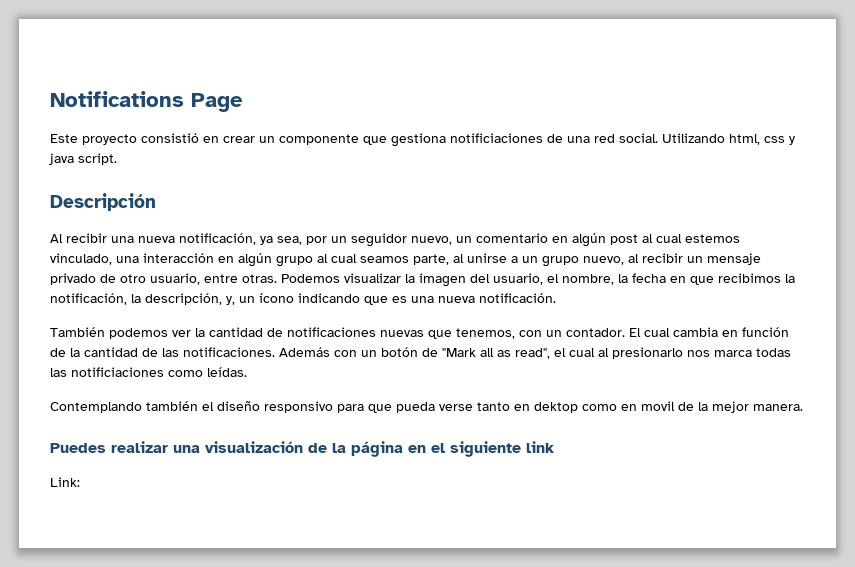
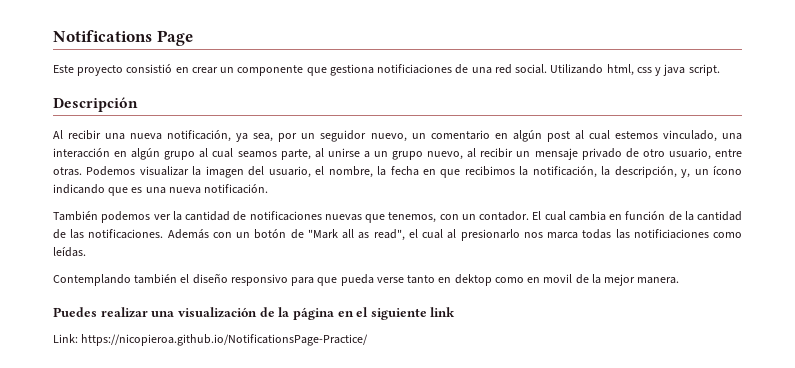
(80, 482) none -> [81,334,369,346] https://nicopieroa.github.io/NotificationsPage-Practice/

